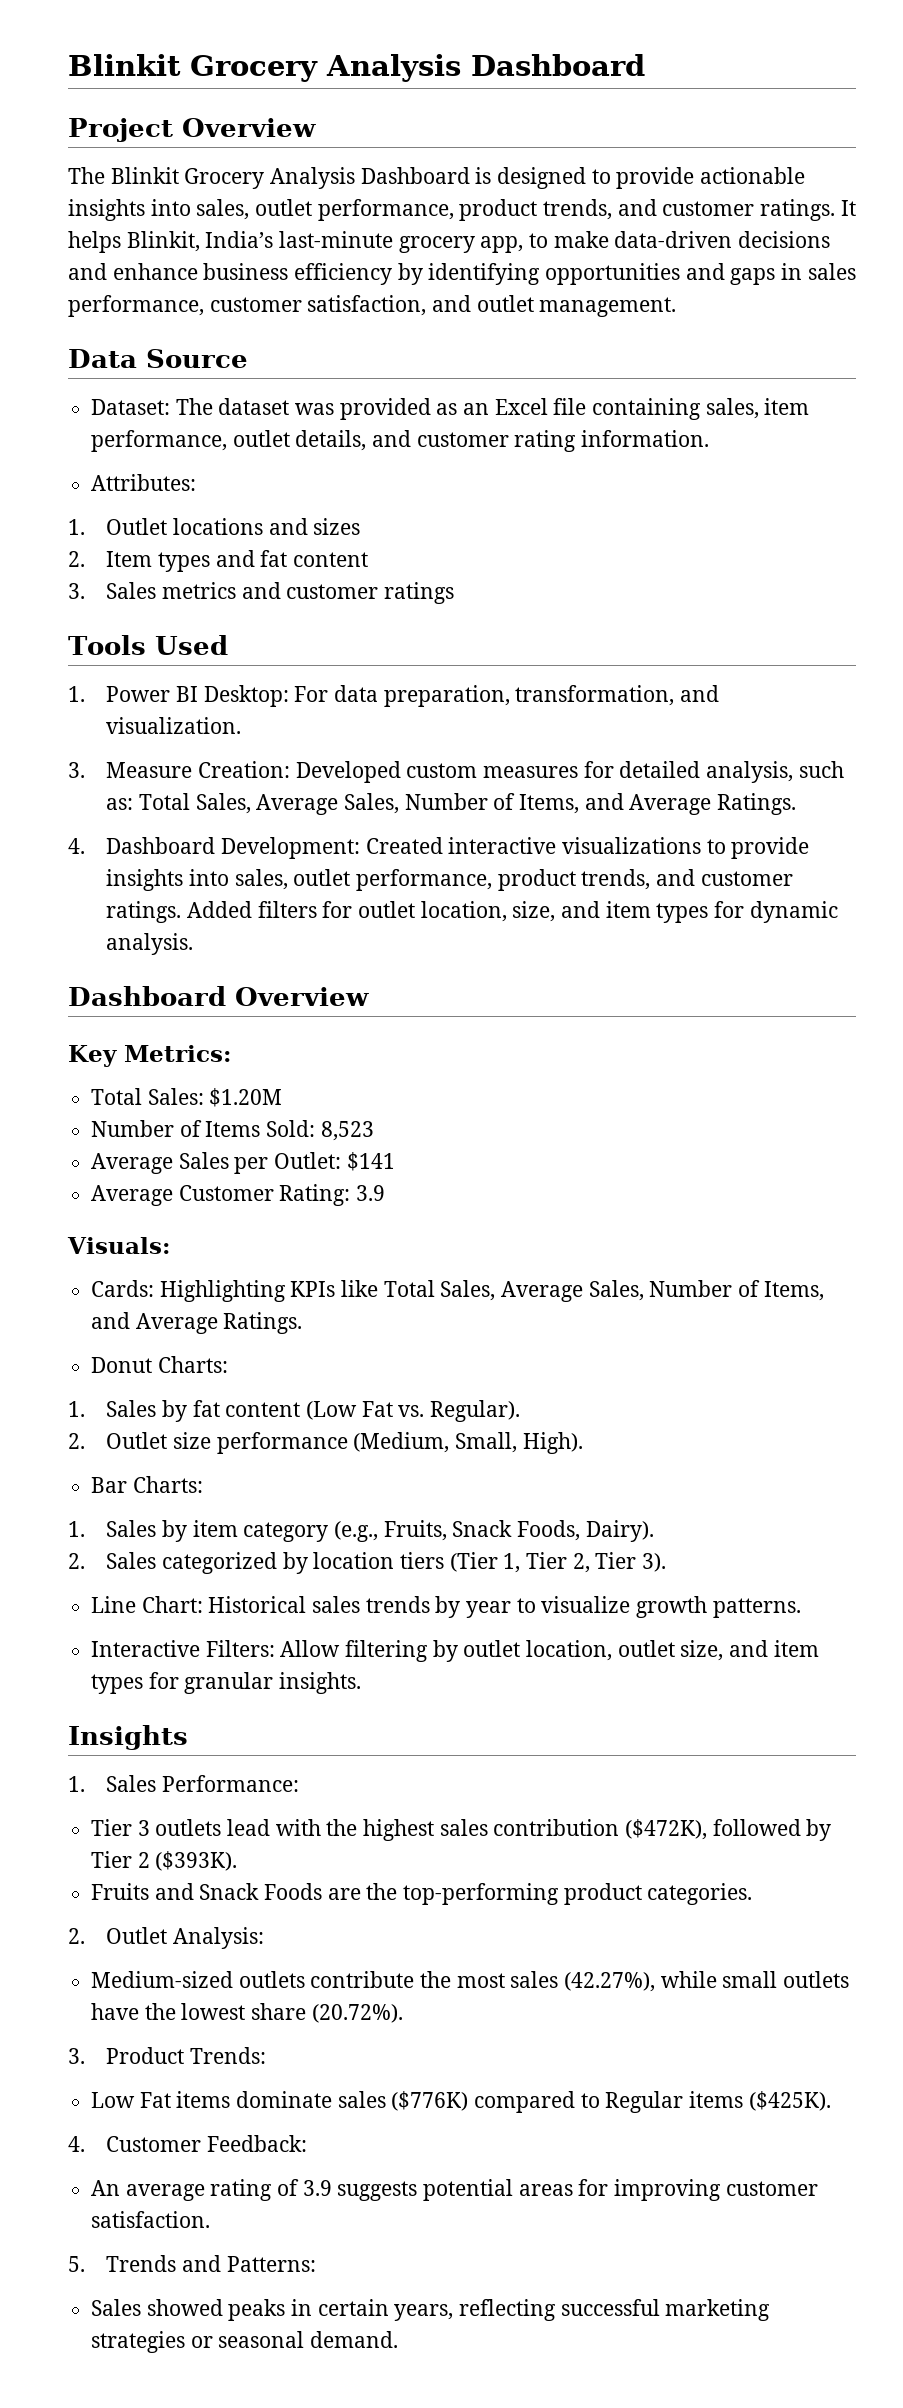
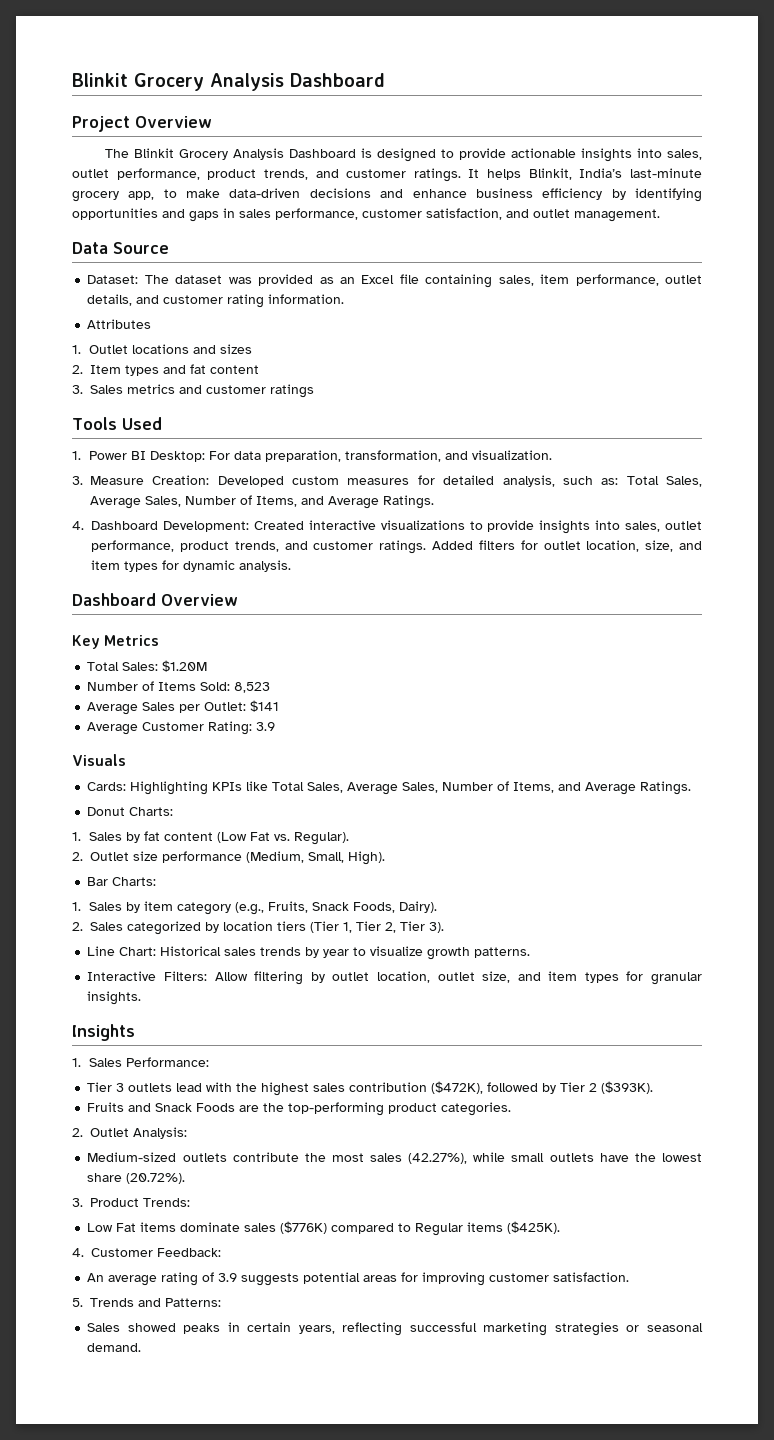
[91,474,197,491] Attributes: -> [87,319,152,329] Attributes
[124,1045,231,1062] Metrics: -> [104,635,160,646] Metrics
[67,1237,170,1254] Visuals: -> [72,754,126,766] Visuals

